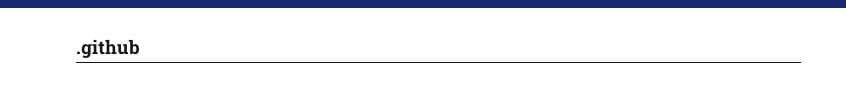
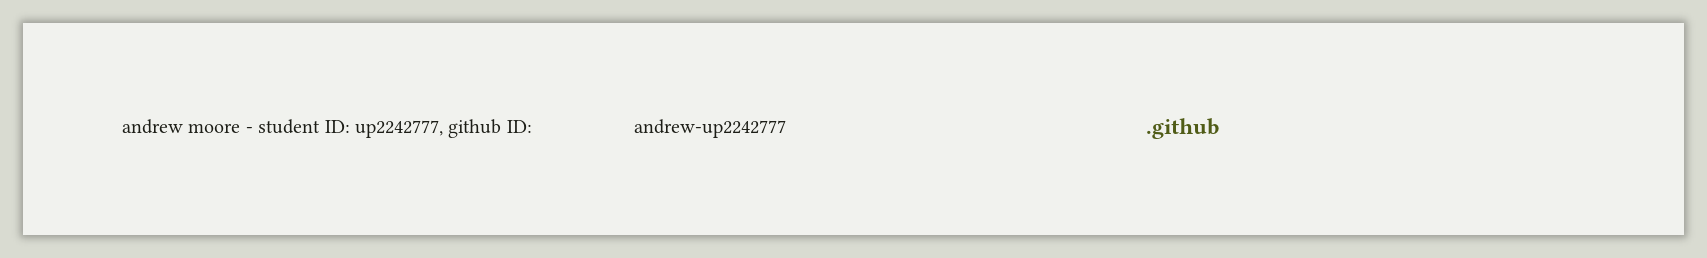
(76, 48) none -> [122,119,786,138] andrew moore - student ID: up2242777, github ID: andrew-up2242777 //

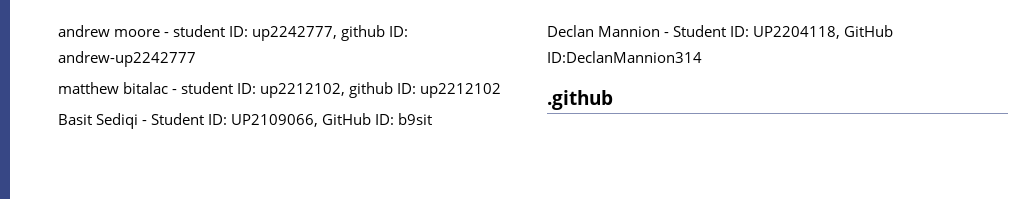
(786, 128) none -> [58,82,502,98] [58,113,433,129] [547,25,894,39] [547,51,702,63] // matthew bitalac - student ID: up2212102, github ID: up2212102 // Basit Sediqi - Student ID: UP2109066, GitHub ID: b9sit // Declan Mannion - Student ID: UP2204118, GitHub ID:DeclanMannion314

